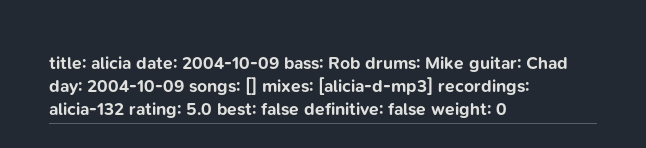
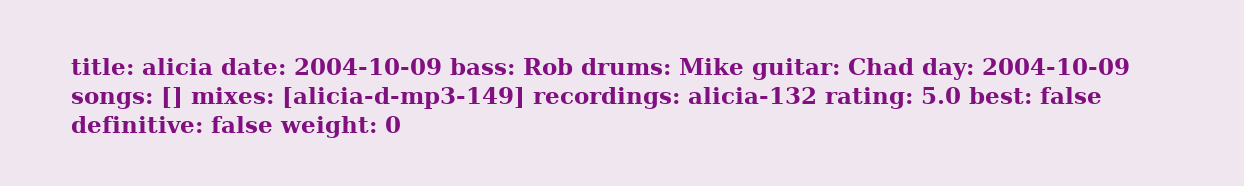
[318,77,433,95] [alicia-d-mp3] -> [282,87,525,109] [alicia-d-mp3-149]

